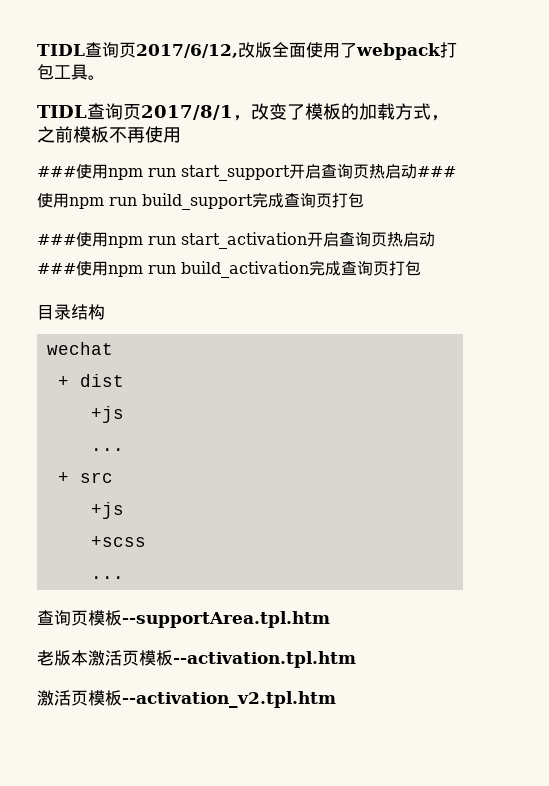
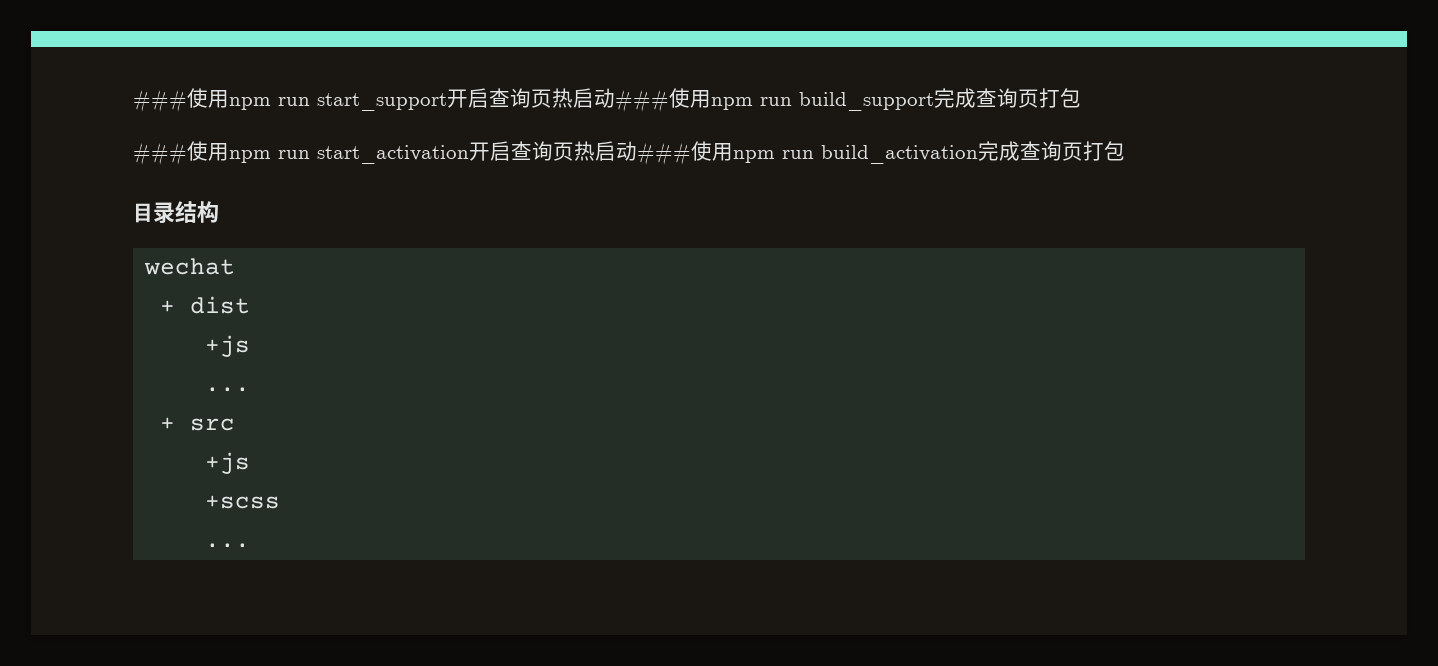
[37,42,457,60] [37,64,105,80] [37,103,449,121] [37,126,181,143] TIDL查询页2017/6/12,改版全面使用了webpack打包工具。 // TIDL查询页2017/8/1，改变了模板的加载方式，之前模板不再使用 // -> (133, 100) none
[37,610,330,628] [37,650,356,668] [37,690,336,708] // 查询页模板--supportArea.tpl.htm // 老版本激活页模板--activation.tpl.htm // 激活页模板--activation_v2.tpl.htm -> (251, 545) none

